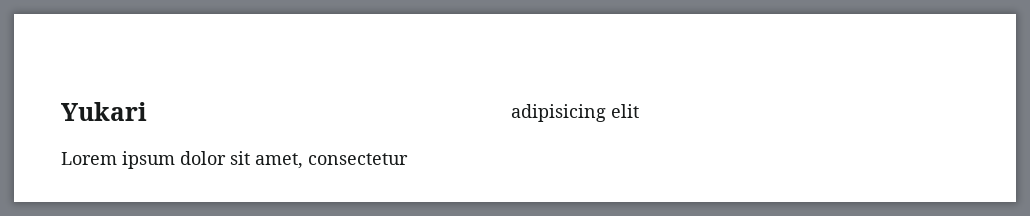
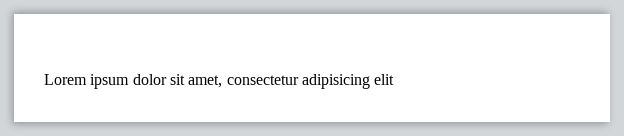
[61,102,147,121] Yukari // -> (44, 79) none

